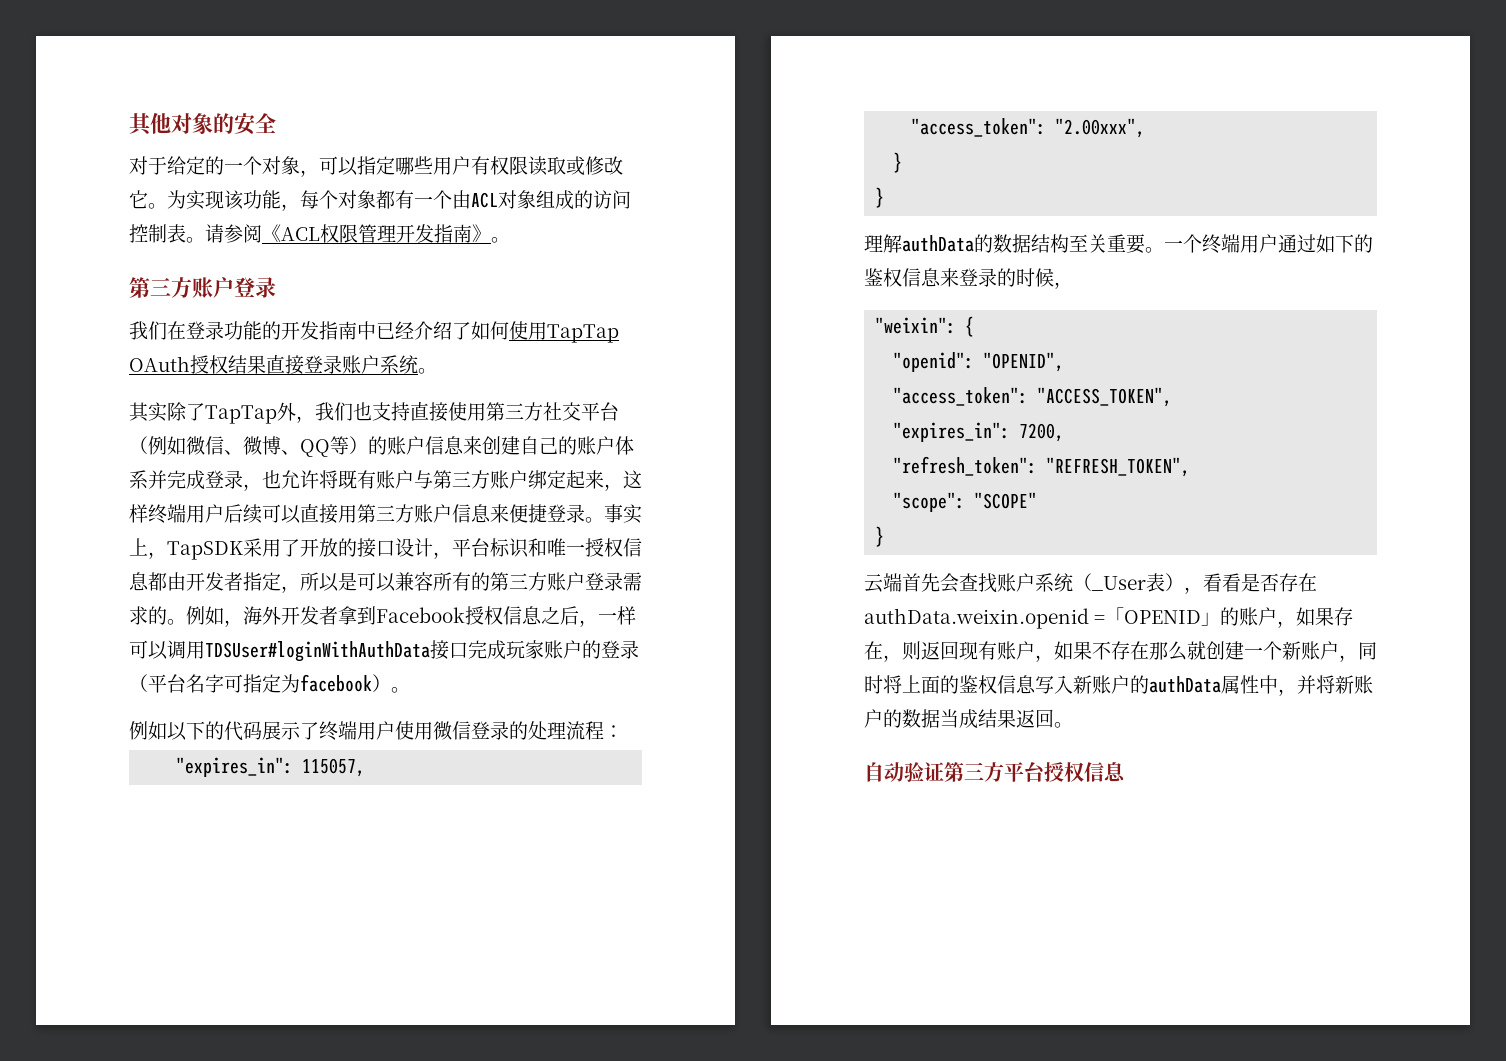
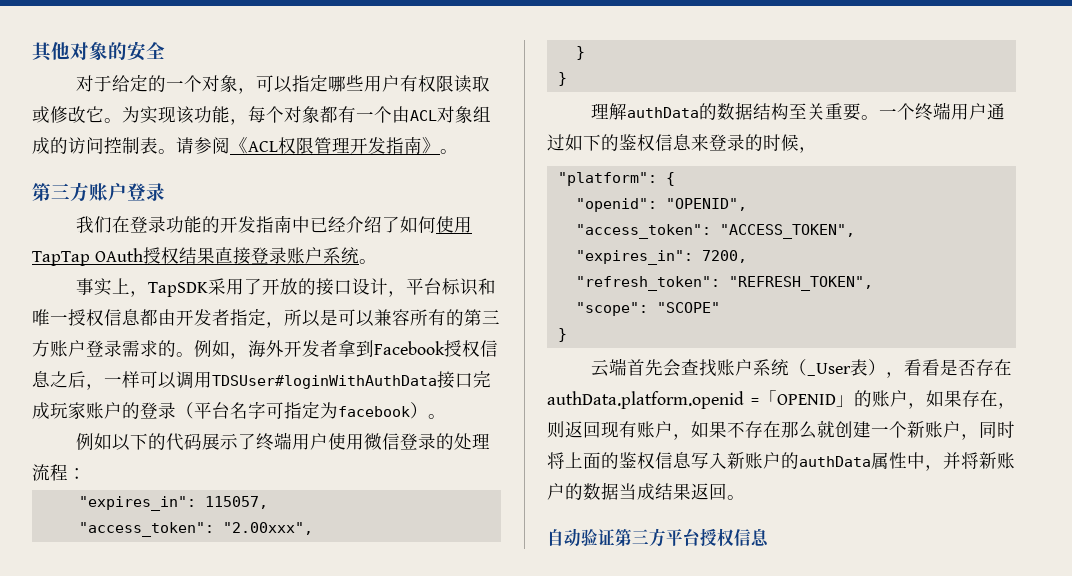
[129,402,619,424] [129,436,634,457] [129,470,642,491] [129,504,604,524] 其实除了TapTap外，我们也支持直接使用第三方社交平台（例如微信、微博、QQ等）的账户信息来创建自己的账户体系并完成登录，也允许将既有账户与第三方账户绑定起来，这样终端用户后续可以直接用第三方账户信息来便捷登录。 -> (377, 261) none
[875,317,957,334] "weixin": -> [557,172,657,186] "platform":
[864,608,1089,629] authData.weixin.openid -> [547,391,744,409] authData.platform.openid

